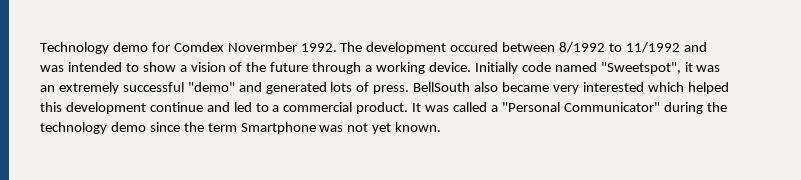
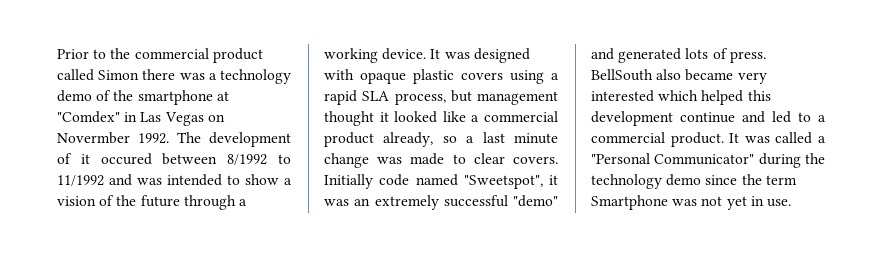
[40,42,224,54] Technology demo for Comdex -> [57,48,263,63] [57,69,291,84] [57,90,229,105] [57,111,225,126] Prior to the commercial product called Simon there was a technology demo of the smartphone at "Comdex" in Las Vegas on
(447, 48) none -> [57,153,90,164] of it
(471, 67) none -> [430,48,530,63] [324,69,559,84] [324,90,558,105] [324,111,558,126] [324,132,558,147] [324,153,558,168] It was designed with opaque plastic covers using a rapid SLA process, but management thought it looked like a commercial product already, so a last minute change was made to clear covers.
[395,122,442,132] known. -> [750,196,791,207] in use.

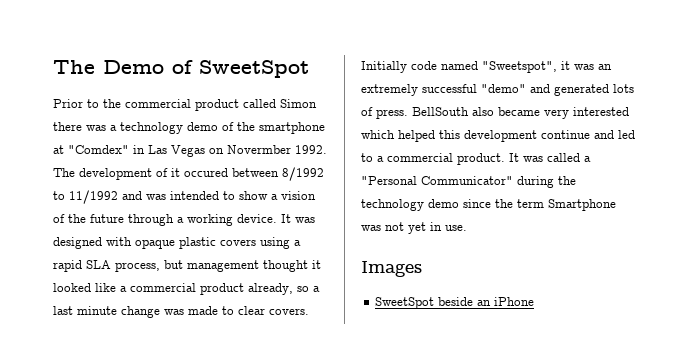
(57, 54) none -> [53,60,309,78] The Demo of SweetSpot //
(791, 203) none -> [361,261,422,277] [375,297,535,309] // Images // SweetSpot beside an iPhone

